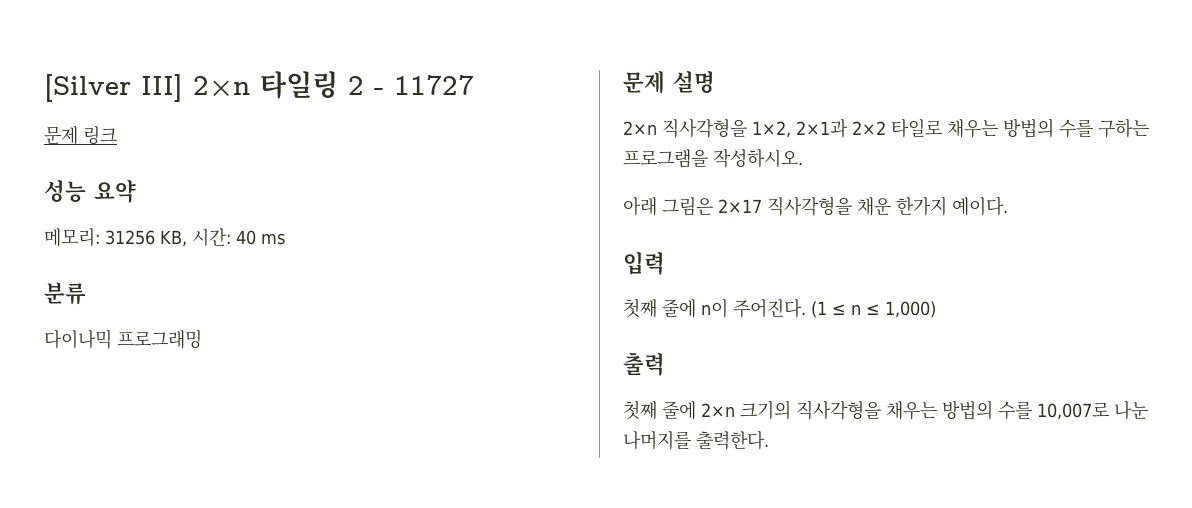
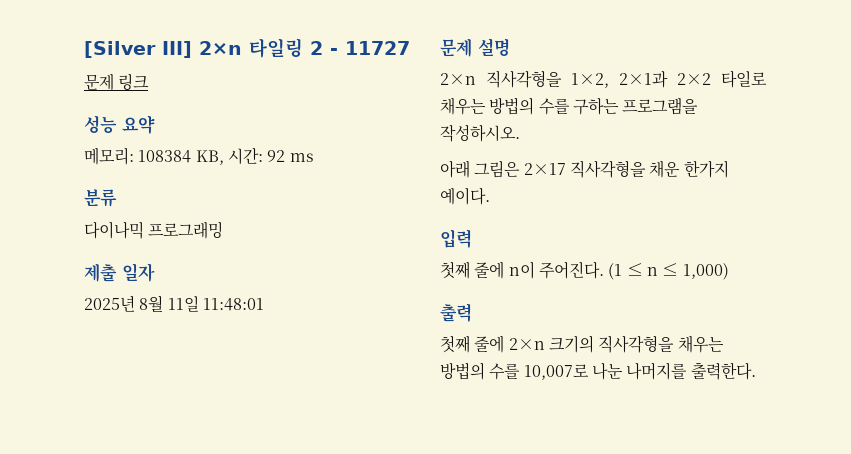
[105,230,155,245] 31256 -> [138,150,192,163] 108384
[236,230,256,245] 40 -> [267,150,286,162] 92
(202, 339) none -> [84,263,155,282] [84,295,264,312] // 제출 일자 // 2025년 8월 11일 11:48:01

